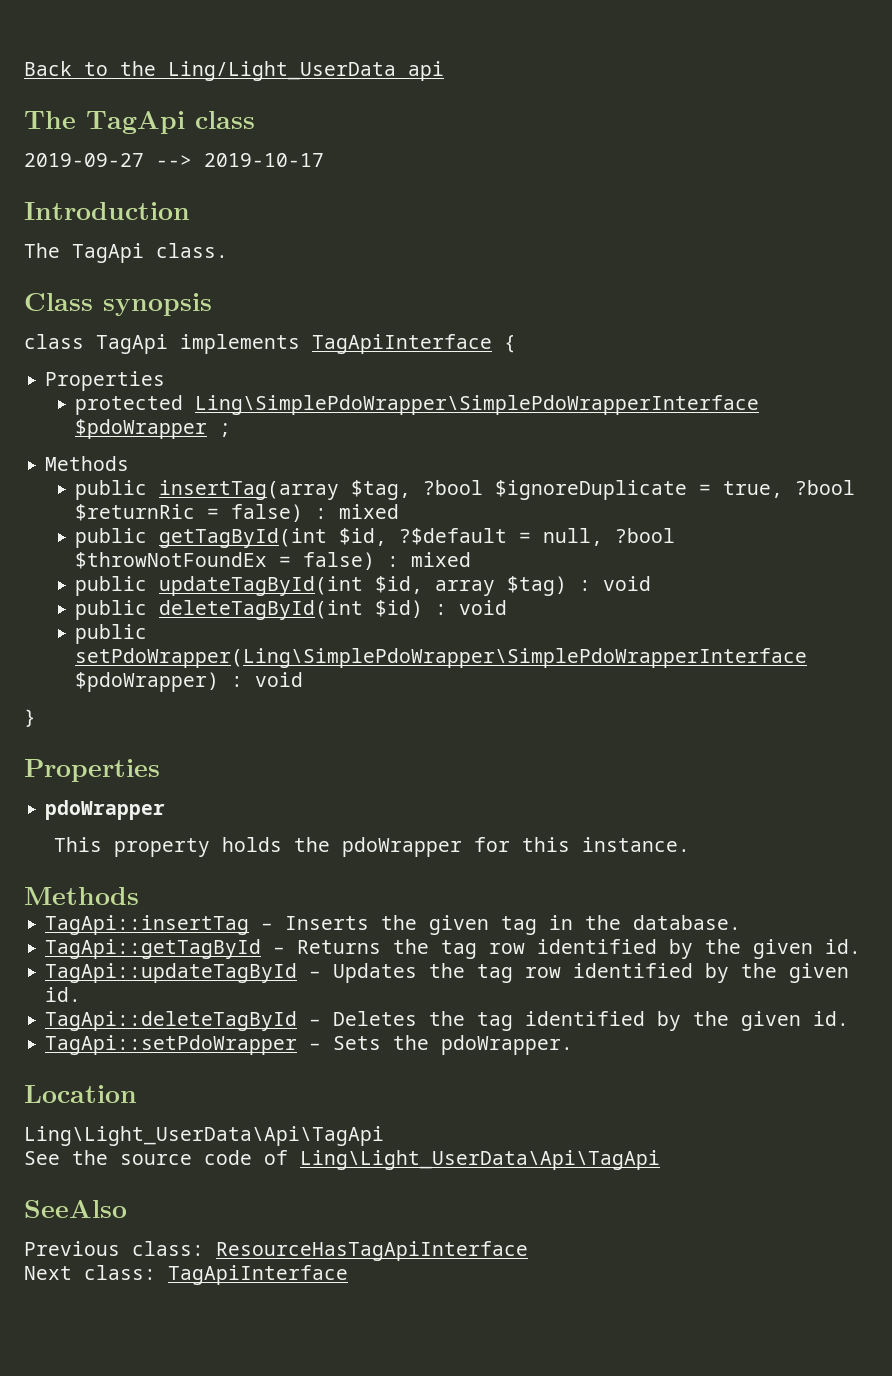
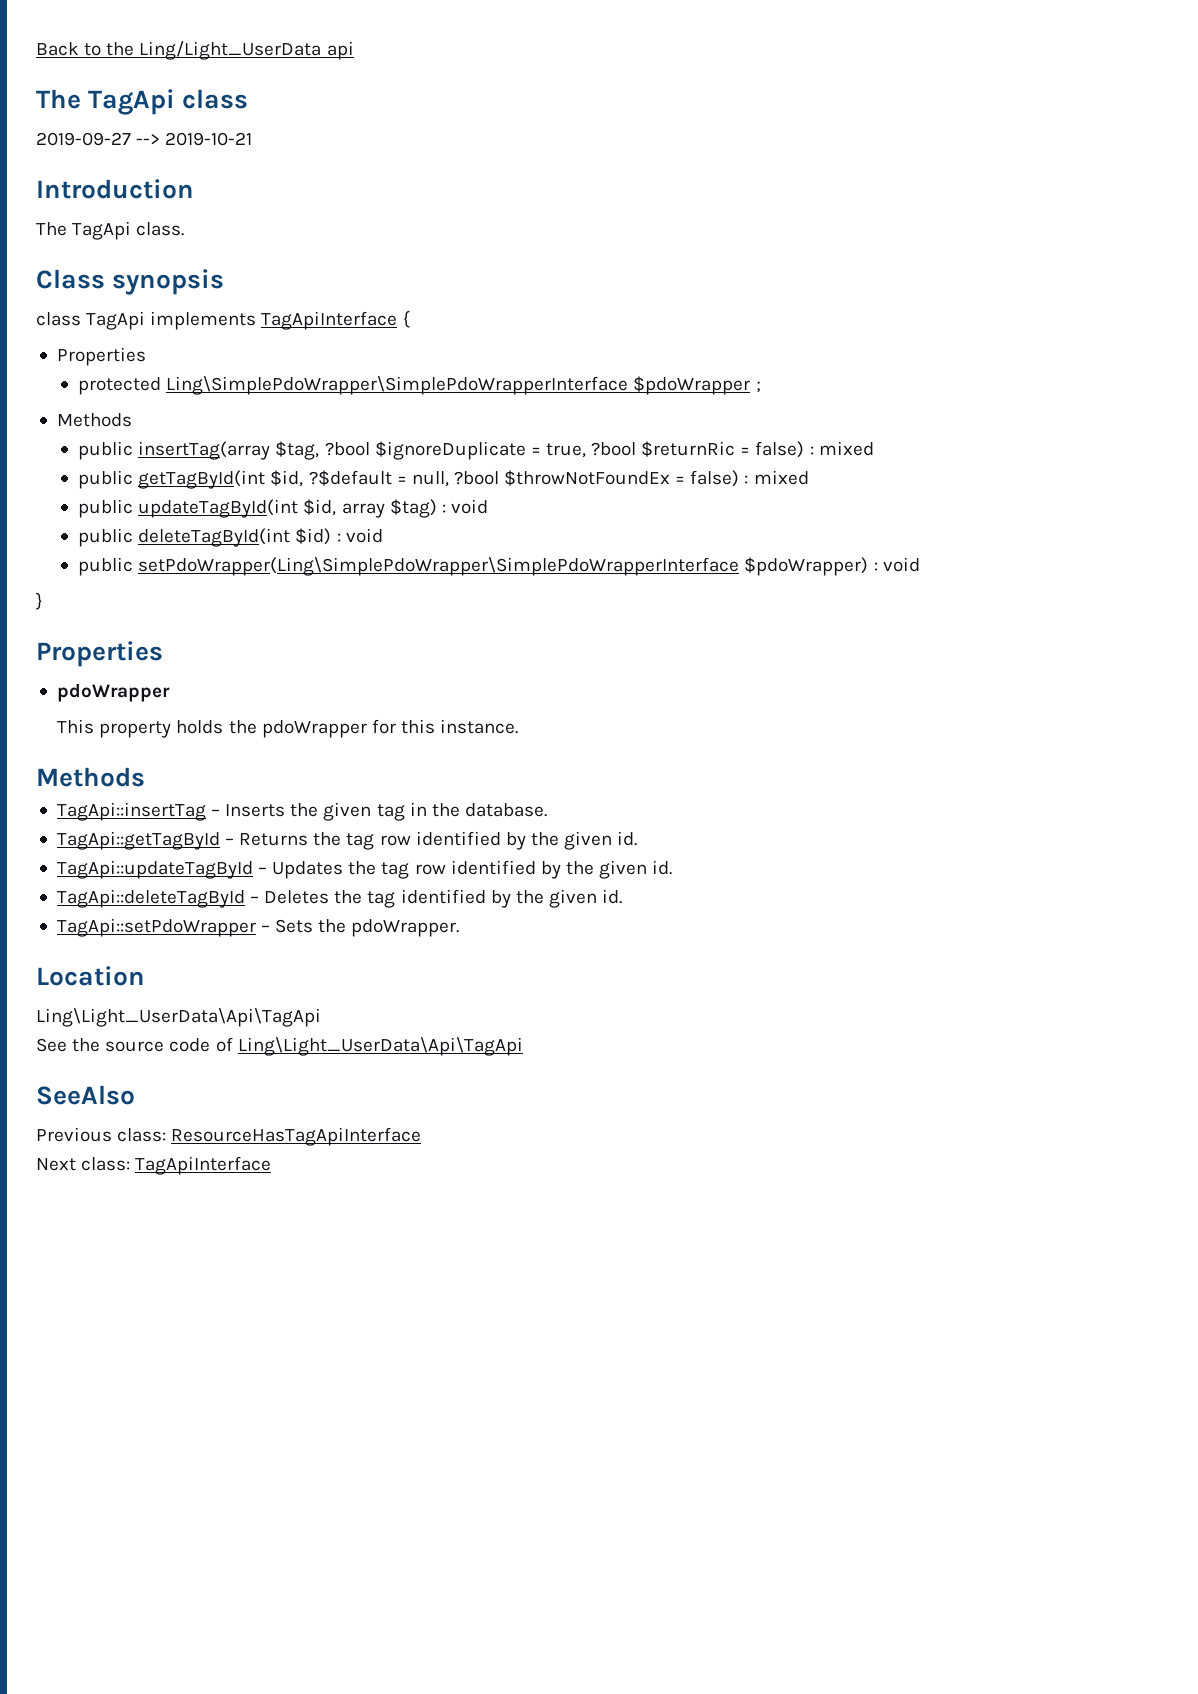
[204,153,324,167] 2019-10-17 -> [165,132,253,146] 2019-10-21

